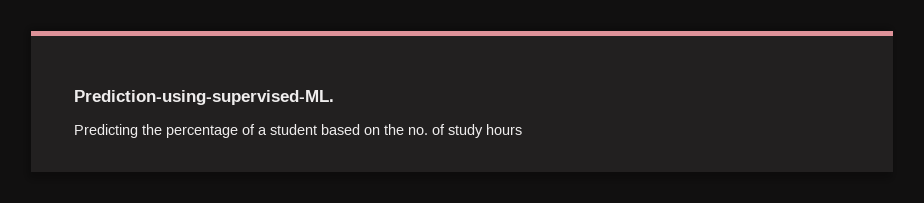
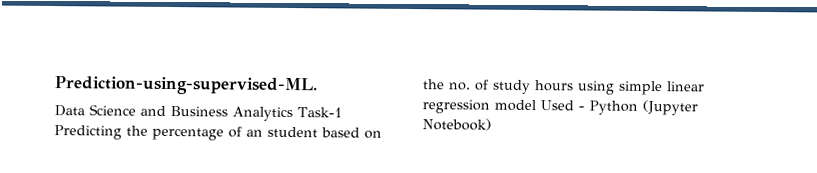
(334, 97) none -> [54,104,342,122] Data Science and Business Analytics Task-1
[258,127,267,135] a -> [246,129,263,137] an
(522, 129) none -> [577,80,705,96] [422,99,698,116] [422,118,492,131] using simple linear regression model Used - Python (Jupyter Notebook)

